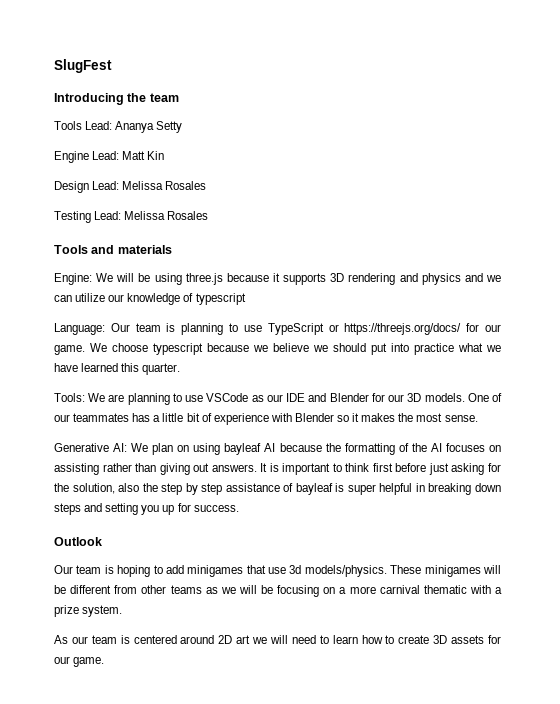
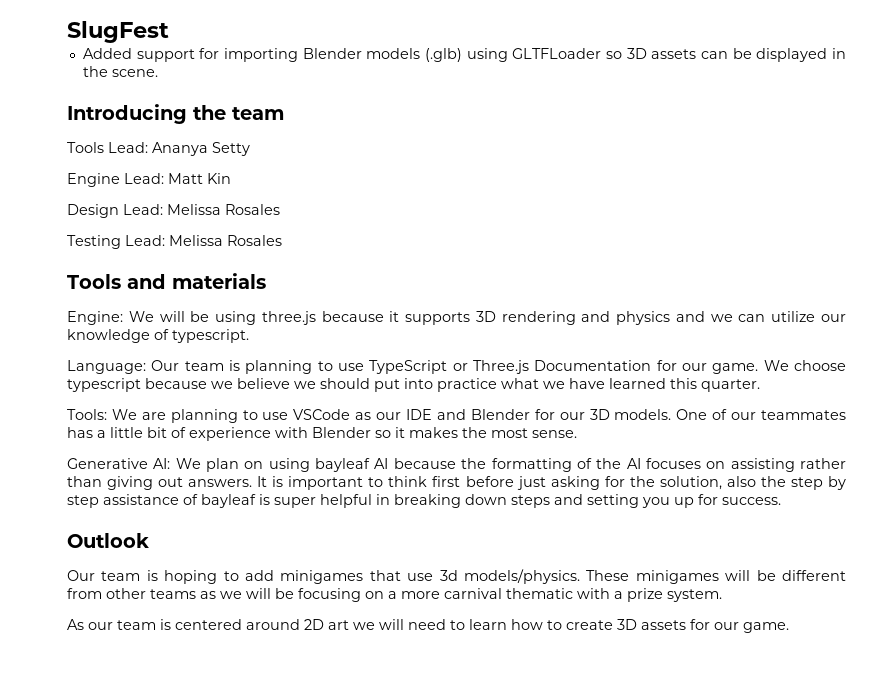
(112, 66) none -> [82,48,846,62] [82,66,158,77] // Added support for importing Blender models (.glb) using GLTFLoader so 3D assets can be displayed in the scene.
[195,293,246,305] typescript -> [172,329,249,343] typescript.
[344,323,462,335] https://threejs.org/docs/ -> [472,360,652,374] Three.js Documentation

